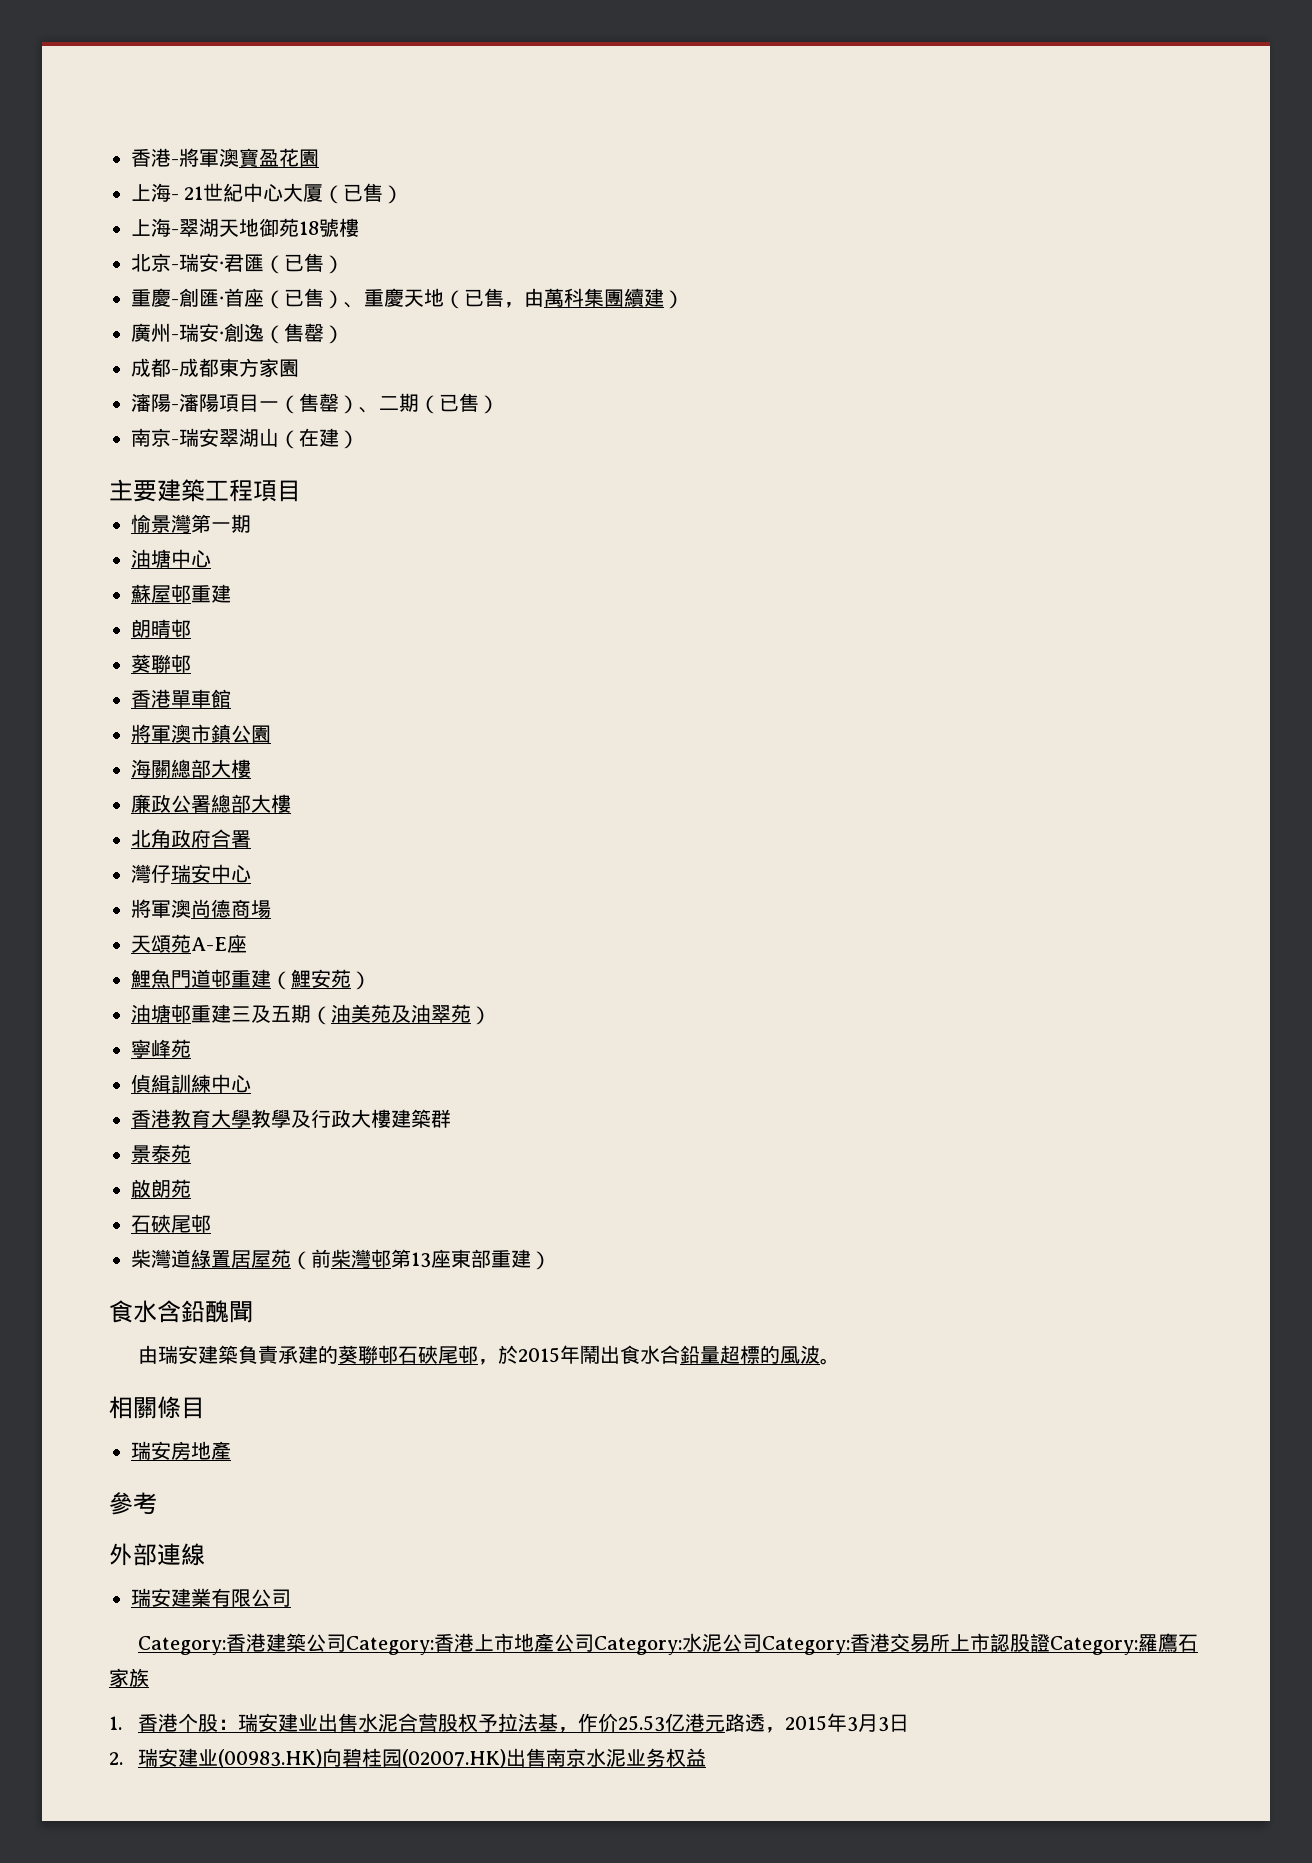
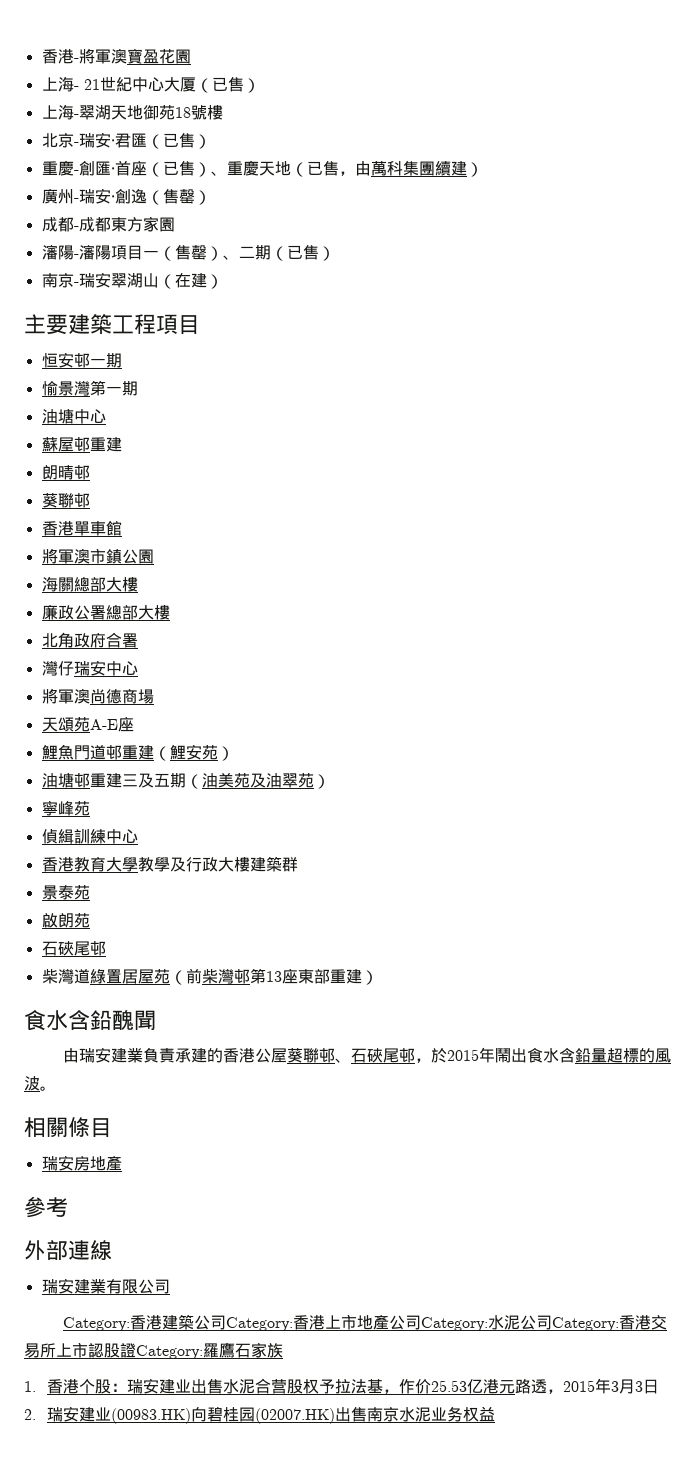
(301, 491) none -> [41,352,122,368] // 恒安邨一期
[218,1345,239,1364] 築 -> [127,1048,144,1063] 業
[338,1345,399,1364] 葵聯邨 -> [223,1048,352,1063] 香港公屋葵聯邨、
[660,1345,681,1364] 合 -> [559,1048,576,1063] 含

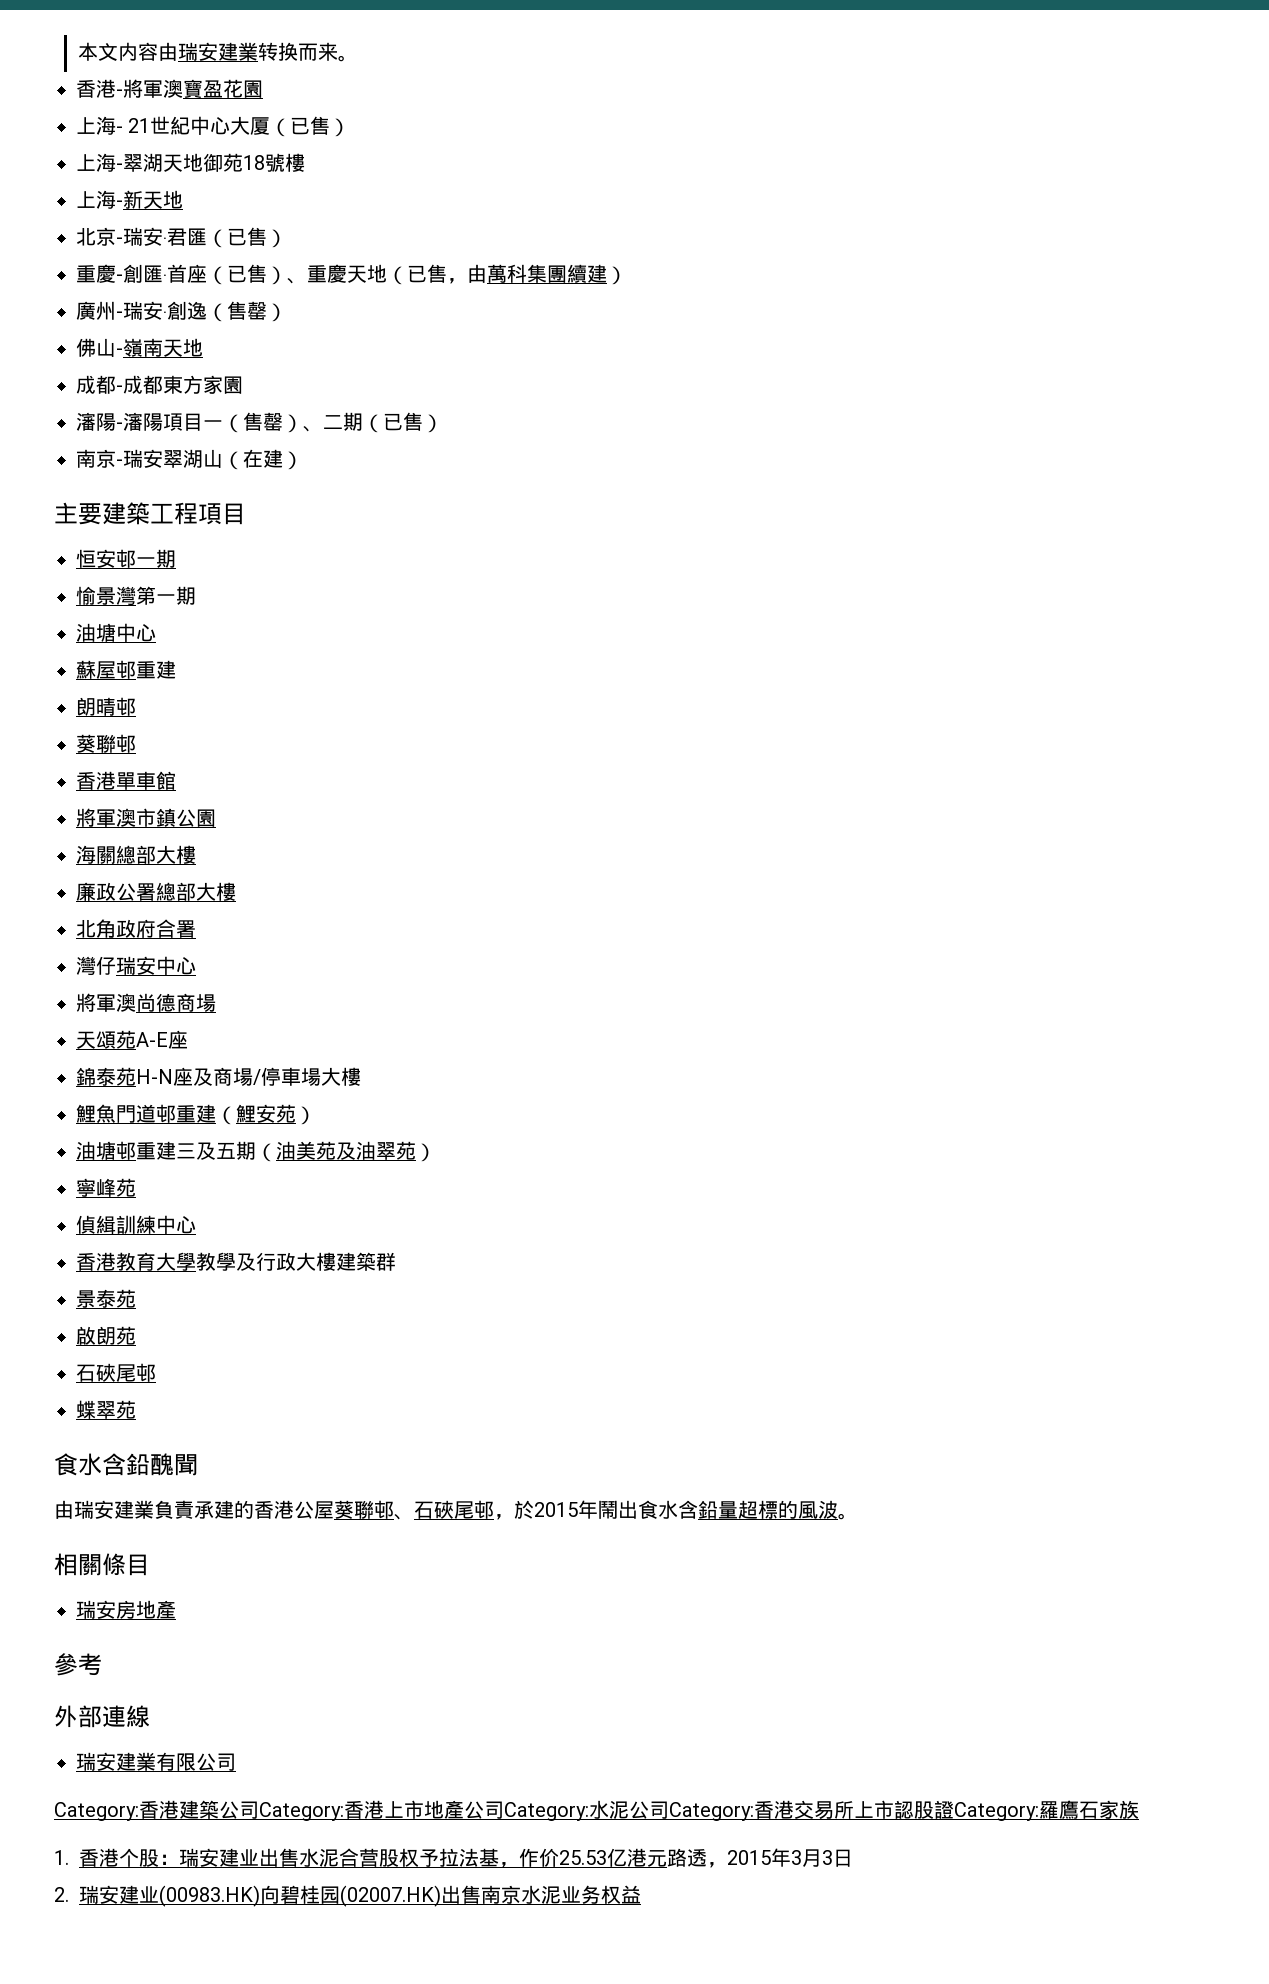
(41, 56) none -> [77,42,358,62] 本文内容由瑞安建業转换而来。 //
(223, 112) none -> [76,190,183,209] // 上海-新天地
(211, 197) none -> [76,338,203,357] // 佛山-嶺南天地
(134, 724) none -> [76,1067,361,1086] // 錦泰苑H-N座及商場/停車場大樓
[41,968,378,985] 柴灣道綠置居屋苑（前柴灣邨第13座東部重建） -> [76,1400,136,1419] 蝶翠苑

